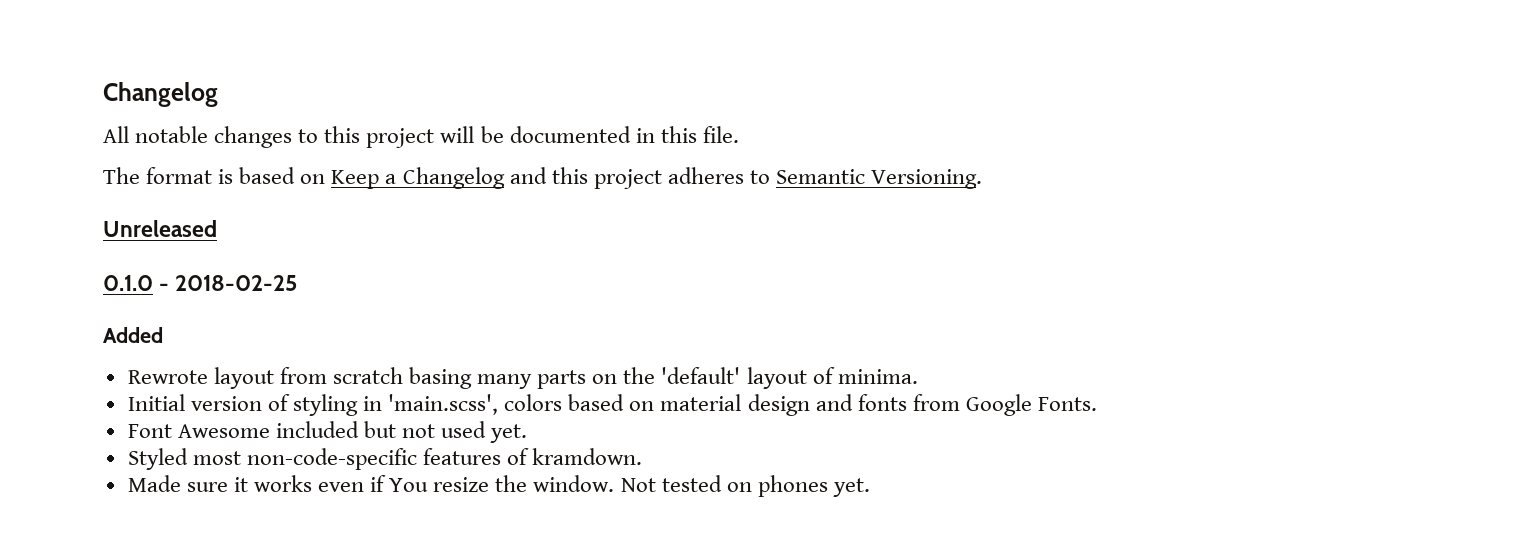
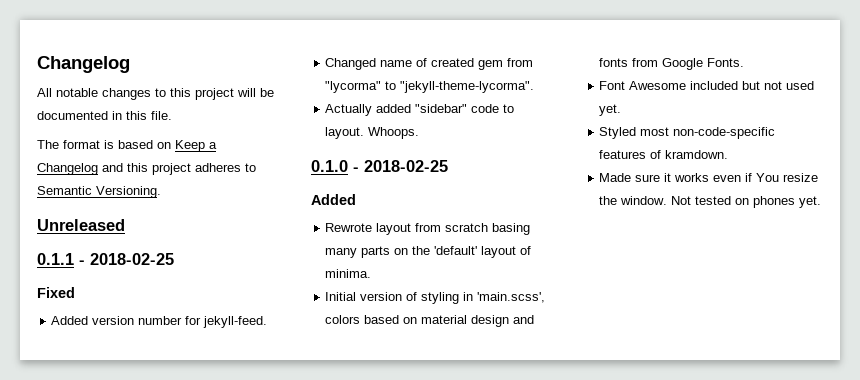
(217, 228) none -> [37,253,174,265] [37,287,75,298] [51,316,268,328] [325,58,534,70] [325,81,535,93] [325,104,515,116] [325,127,420,139] // 0.1.1 - 2018-02-25 // Fixed // Added version number for jekyll-feed. // Changed name of created gem from "lycorma" to "jekyll-theme-lycorma". // Actually added "sidebar" code to layout. Whoops.

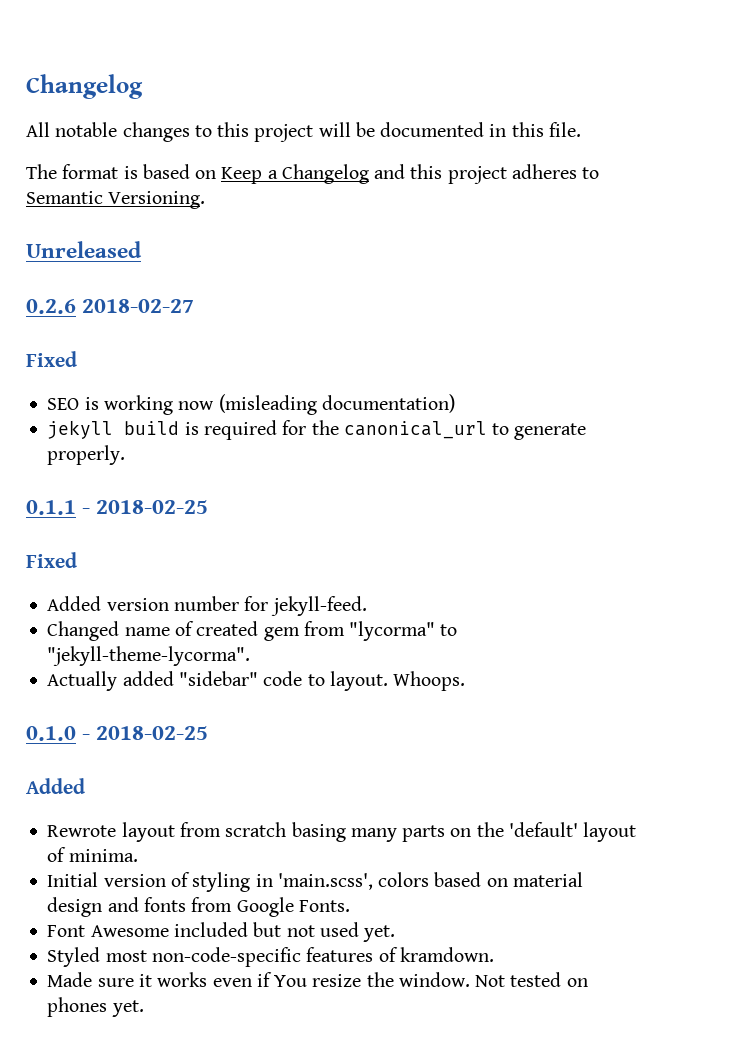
(125, 225) none -> [26,299,195,314] [26,351,77,367] [47,394,455,415] [47,420,587,440] [47,445,126,465] // 0.2.6 2018-02-27 // Fixed // SEO is working now (misleading documentation) // jekyll build is required for the canonical_url to generate properly.

